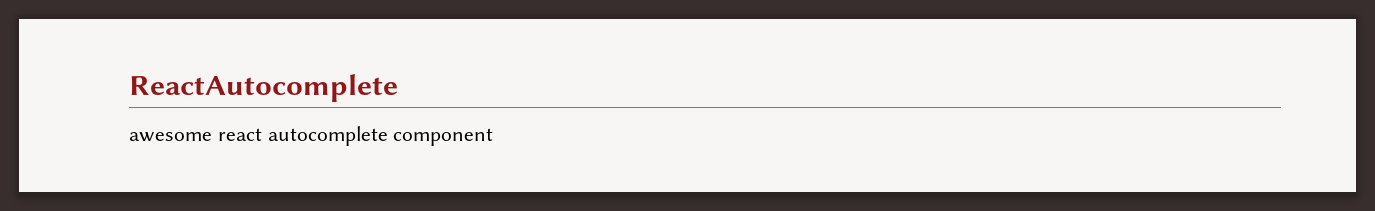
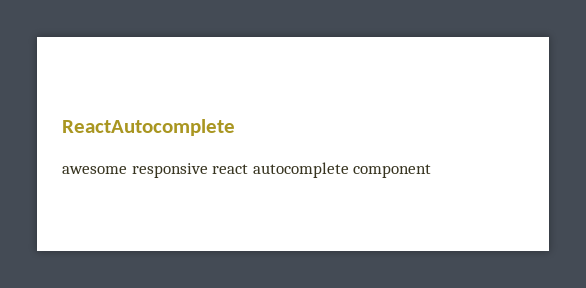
(212, 137) none -> [131,163,208,178] responsive

